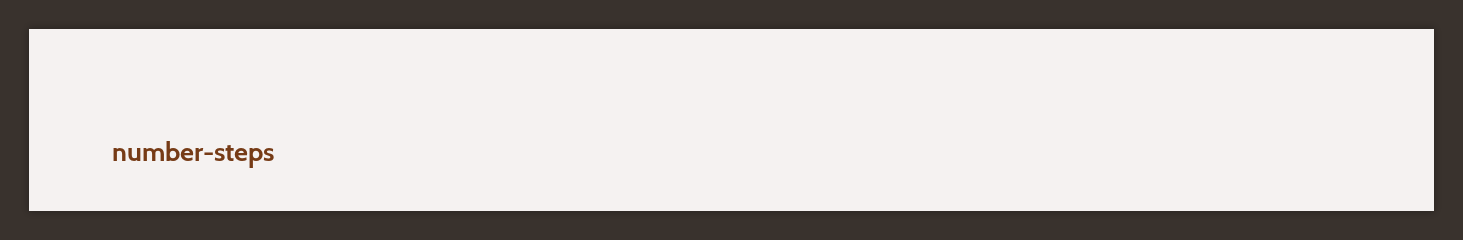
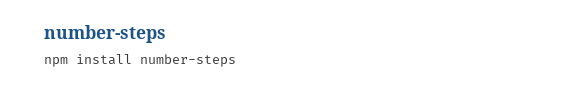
[112,141,274,168] number-steps -> [44,25,166,43] [44,54,236,67] number-steps // npm install number-steps

